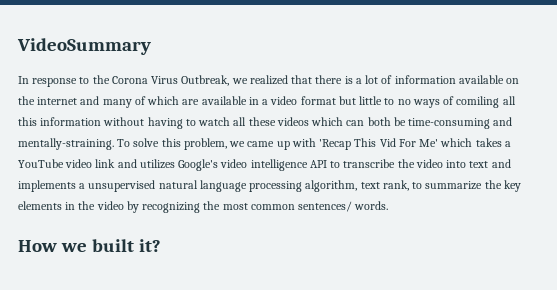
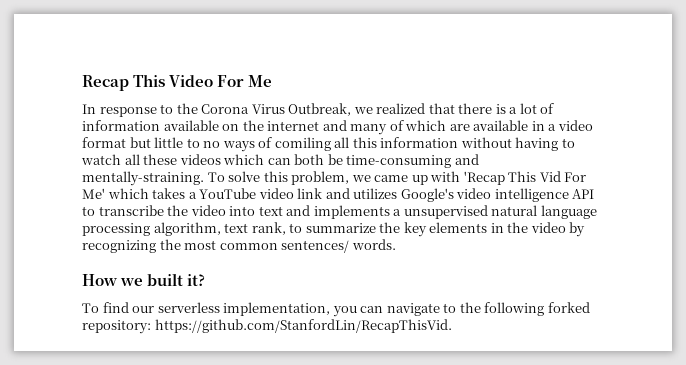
[17,38,151,55] VideoSummary -> [82,74,273,91] Recap This Video For Me
(161, 245) none -> [82,302,590,317] [82,319,452,334] // To find our serverless implementation, you can navigate to the following forked repository: https://github.com/StanfordLin/RecapThisVid.

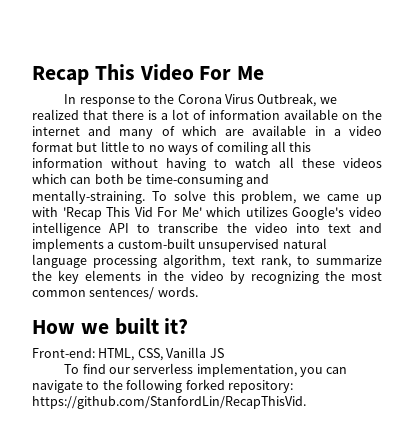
[152,188,350,199] takes a YouTube video link and -> (242, 212) none
(402, 212) none -> [117,238,195,249] custom-built
(206, 280) none -> [32,347,224,361] // Front-end: HTML, CSS, Vanilla JS

